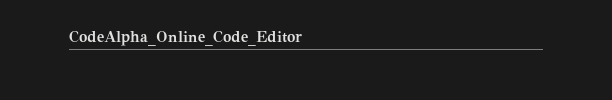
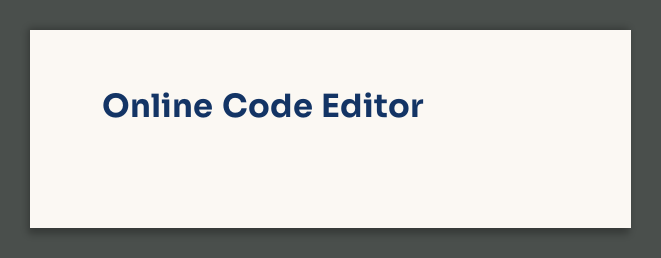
[69,30,302,46] CodeAlpha_Online_Code_Editor -> [102,92,425,118] Online Code Editor

